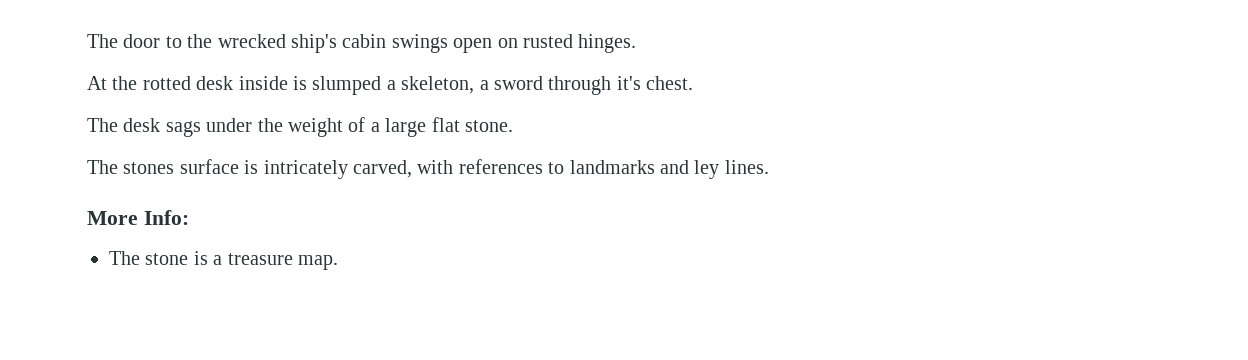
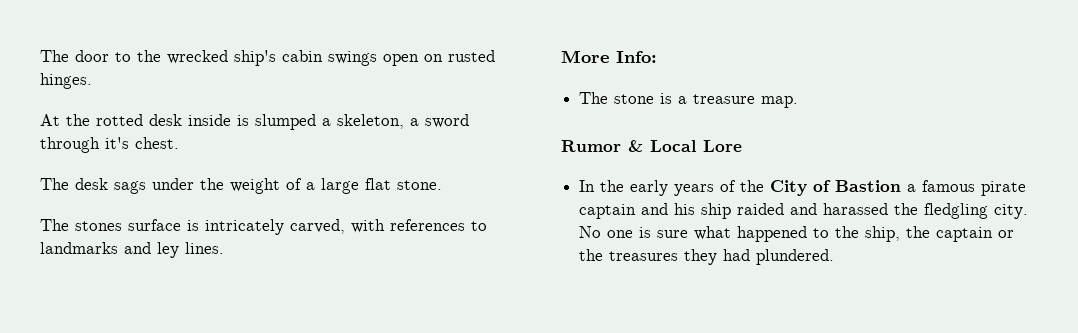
(338, 262) none -> [561,140,742,152] [579,180,1027,196] [579,203,1029,219] [579,226,1015,242] [579,249,835,265] // Rumor & Local Lore // In the early years of the City of Bastion a famous pirate captain and his ship raided and harassed the fledgling city. No one is sure what happened to the ship, the captain or the treasures they had plundered.

